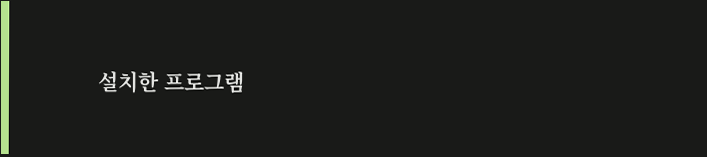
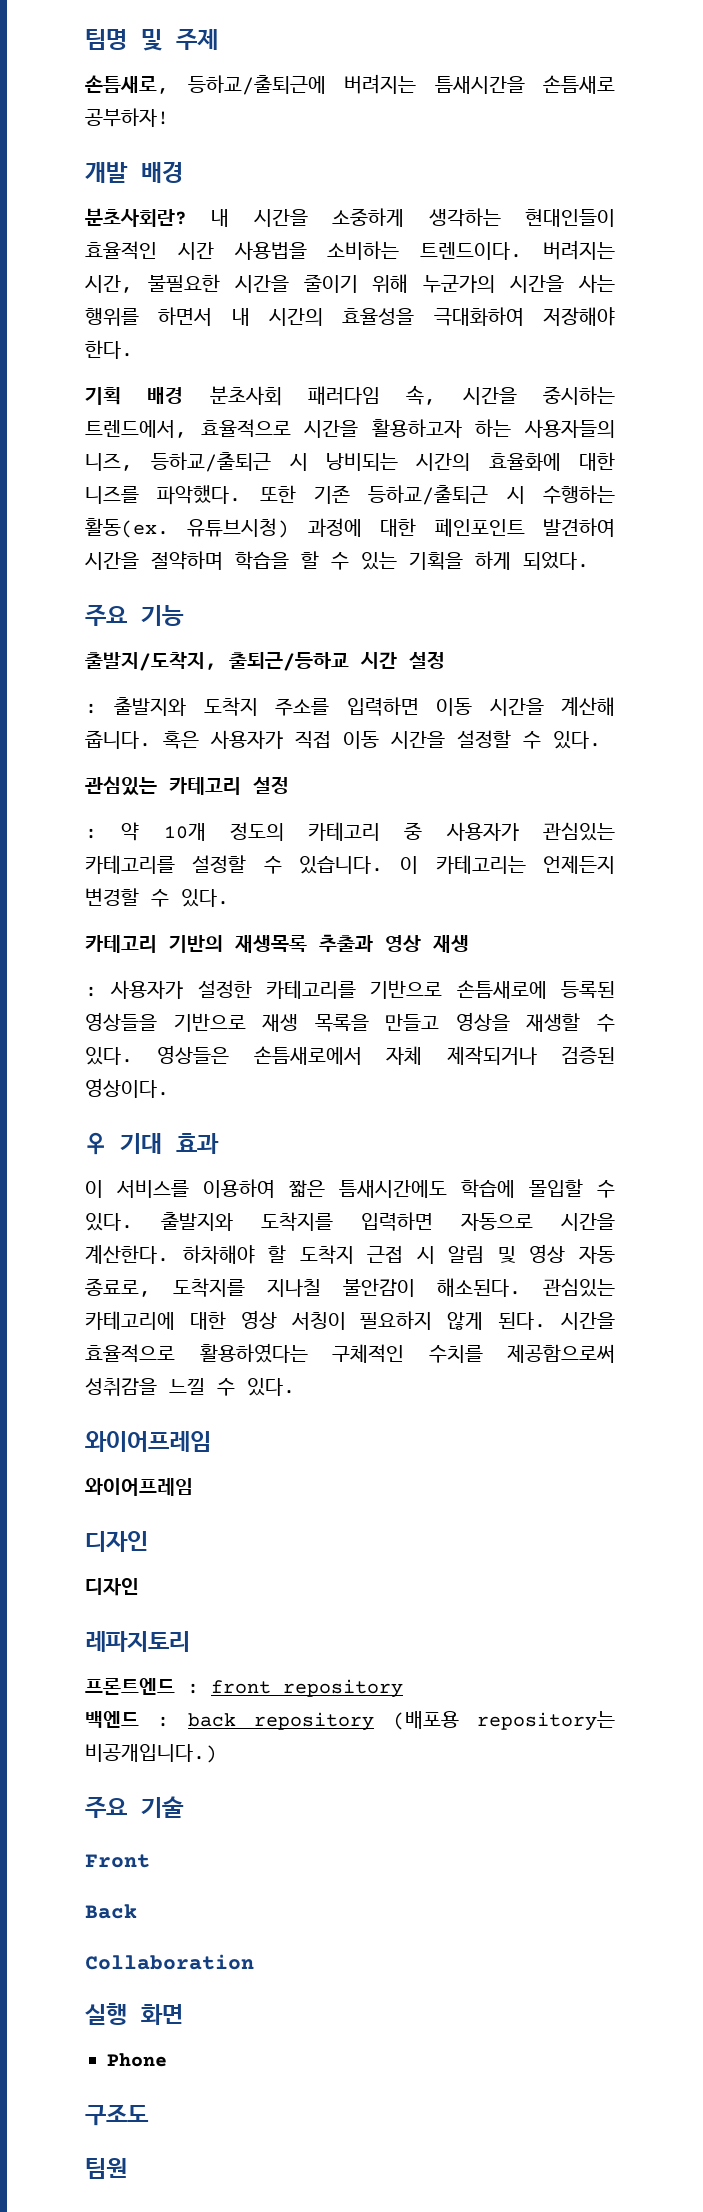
[97,70,245,94] 설치한 프로그램 -> [85,28,218,51] [85,74,615,95] [85,108,169,127] [85,161,183,183] [85,208,615,227] [85,240,615,260] [85,274,615,293] [85,307,615,326] [85,340,133,359] [85,385,615,406] [85,419,615,438] [85,452,615,472] [85,485,615,505] [85,518,615,538] [85,551,589,570] [85,604,184,626] [85,651,445,671] [85,697,615,716] [85,730,601,749] [85,776,289,795] [85,822,615,841] [85,855,615,874] [85,888,229,907] [85,934,469,953] [85,980,615,999] [85,1012,615,1032] [85,1045,615,1065] [85,1078,169,1098] [85,1132,219,1155] [85,1179,615,1198] [85,1212,615,1231] [85,1244,615,1264] [85,1278,615,1297] [85,1310,615,1330] [85,1343,615,1363] [85,1378,295,1396] [85,1431,211,1452] [85,1478,193,1496] [85,1531,148,1552] [85,1578,139,1596] [85,1631,190,1652] [85,1678,403,1698] [85,1711,615,1731] [85,1744,217,1763] [85,1796,184,1818] [85,1854,150,1868] [85,1904,137,1919] [85,1954,254,1970] [85,2003,183,2025] [107,2053,167,2067] [85,2104,149,2126] [85,2158,127,2179] 팀명 및 주제 // 손틈새로, 등하교/출퇴근에 버려지는 틈새시간을 손틈새로 공부하자! // 개발 배경 // 분초사회란? 내 시간을 소중하게 생각하는 현대인들이 효율적인 시간 사용법을 소비하는 트렌드이다. 버려지는 시간, 불필요한 시간을 줄이기 위해 누군가의 시간을 사는 행위를 하면서 내 시간의 효율성을 극대화하여 저장해야 한다. // 기획 배경 분초사회 패러다임 속, 시간을 중시하는 트렌드에서, 효율적으로 시간을 활용하고자 하는 사용자들의 니즈, 등하교/출퇴근 시 낭비되는 시간의 효율화에 대한 니즈를 파악했다. 또한 기존 등하교/출퇴근 시 수행하는 활동(ex. 유튜브시청) 과정에 대한 페인포인트 발견하여 시간을 절약하며 학습을 할 수 있는 기획을 하게 되었다. // 주요 기능 // 출발지/도착지, 출퇴근/등하교 시간 설정 // : 출발지와 도착지 주소를 입력하면 이동 시간을 계산해 줍니다. 혹은 사용자가 직접 이동 시간을 설정할 수 있다. // 관심있는 카테고리 설정 // : 약 10개 정도의 카테고리 중 사용자가 관심있는 카테고리를 설정할 수 있습니다. 이 카테고리는 언제든지 변경할 수 있다. // 카테고리 기반의 재생목록 추출과 영상 재생 // : 사용자가 설정한 카테고리를 기반으로 손틈새로에 등록된 영상들을 기반으로 재생 목록을 만들고 영상을 재생할 수 있다. 영상들은 손틈새로에서 자체 제작되거나 검증된 영상이다. // ♀ 기대 효과 // 이 서비스를 이용하여 짧은 틈새시간에도 학습에 몰입할 수 있다. 출발지와 도착지를 입력하면 자동으로 시간을 계산한다. 하차해야 할 도착지 근접 시 알림 및 영상 자동 종료로, 도착지를 지나칠 불안감이 해소된다. 관심있는 카테고리에 대한 영상 서칭이 필요하지 않게 된다. 시간을 효율적으로 활용하였다는 구체적인 수치를 제공함으로써 성취감을 느낄 수 있다. // 와이어프레임 // 와이어프레임 // 디자인 // 디자인 // 레파지토리 // 프론트엔드 : front repository // 백엔드 : back repository (배포용 repository는 비공개입니다.) // 주요 기술 // Front // Back // Collaboration // 실행 화면 // Phone // 구조도 // 팀원

